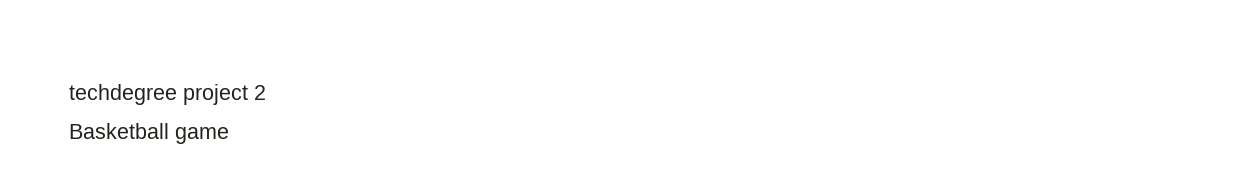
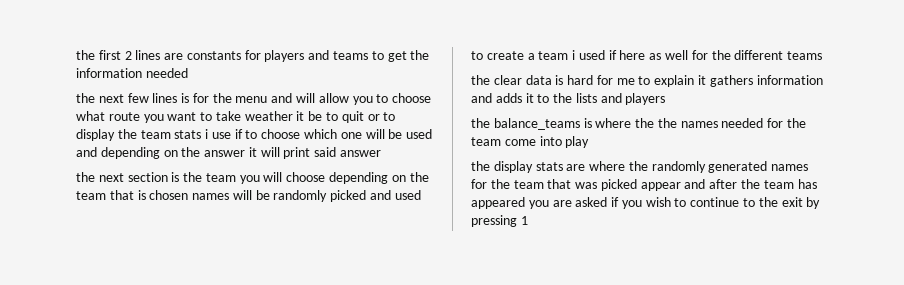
[69,84,248,105] techdegree project -> [76,50,121,60] the first
[69,123,229,144] // Basketball game -> [135,50,430,62] [76,68,188,78] [76,93,432,105] [76,111,396,123] [76,129,433,141] [76,147,382,159] [76,172,429,184] [76,190,421,202] [471,50,823,60] [471,75,823,87] [471,93,666,105] [471,118,807,130] [471,136,590,148] [471,161,809,173] [471,179,817,191] [471,197,821,209] [471,215,528,227] lines are constants for players and teams to get the information needed // the next few lines is for the menu and will allow you to choose what route you want to take weather it be to quit or to display the team stats i use if to choose which one will be used and depending on the answer it will print said answer // the next section is the team you will choose depending on the team that is chosen names will be randomly picked and used to create a team i used if here as well for the different teams // the clear data is hard for me to explain it gathers information and adds it to the lists and players // the balance_teams is where the the names needed for the team come into play // the display stats are where the randomly generated names for the team that was picked appear and after the team has appeared you are asked if you wish to continue to the exit by pressing 1

